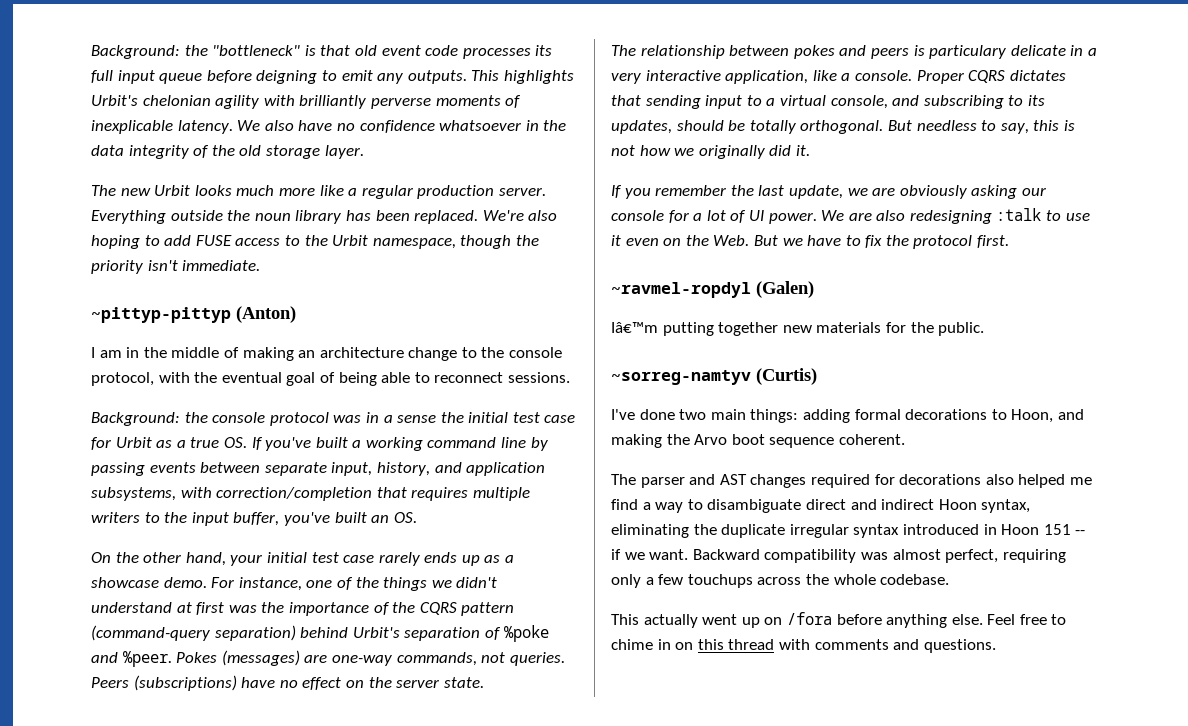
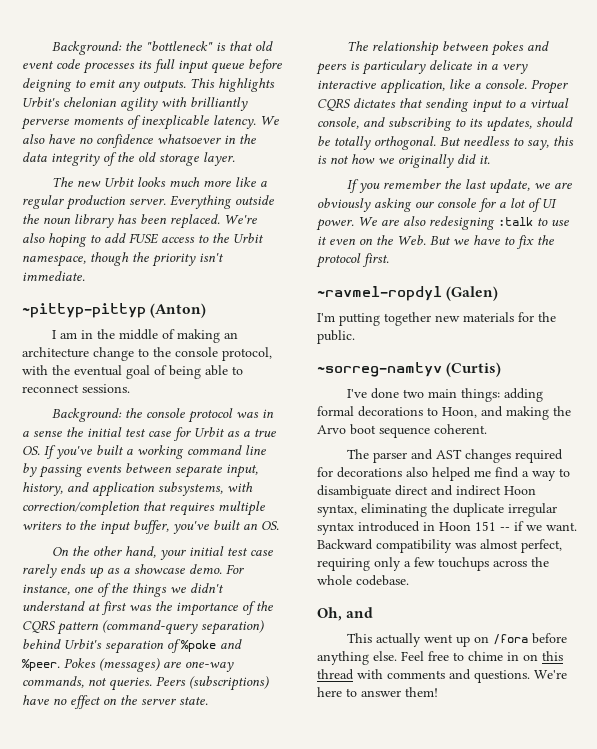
[611,322,658,333] Iâ€™m -> [317,313,335,322] I'm
(950, 579) none -> [317,607,374,621] // Oh, and
(996, 646) none -> [534,670,567,679] [317,687,438,697] We're here to answer them!

